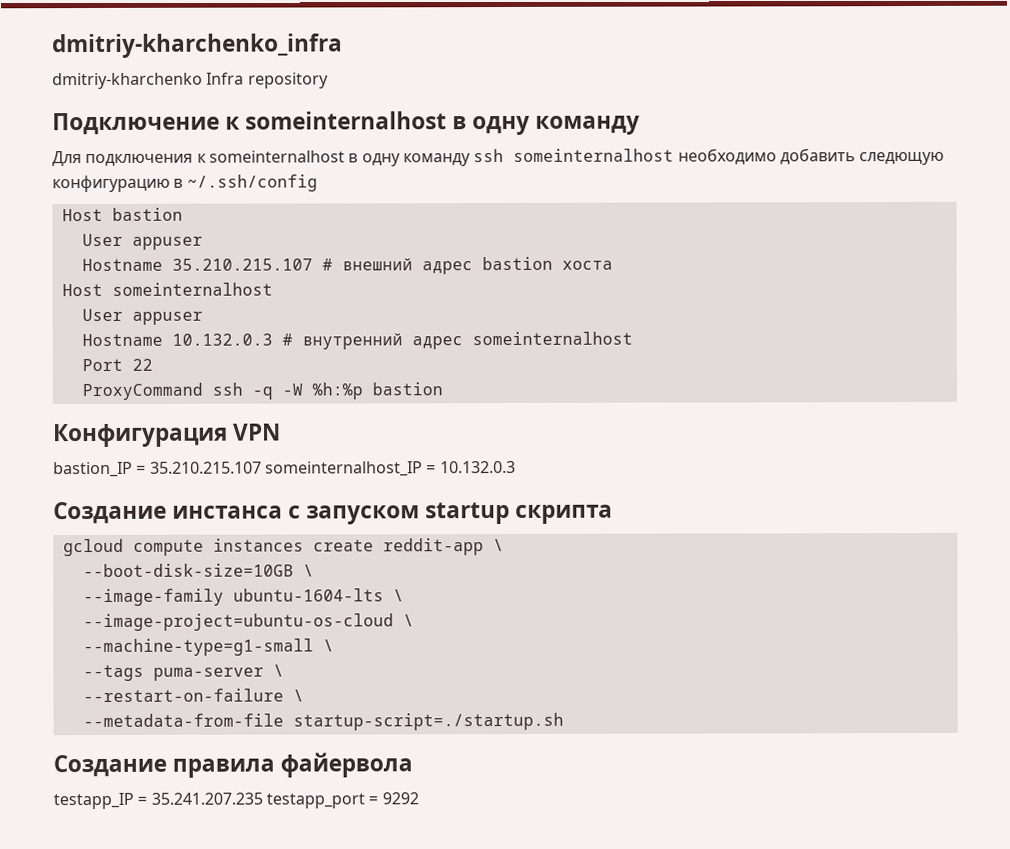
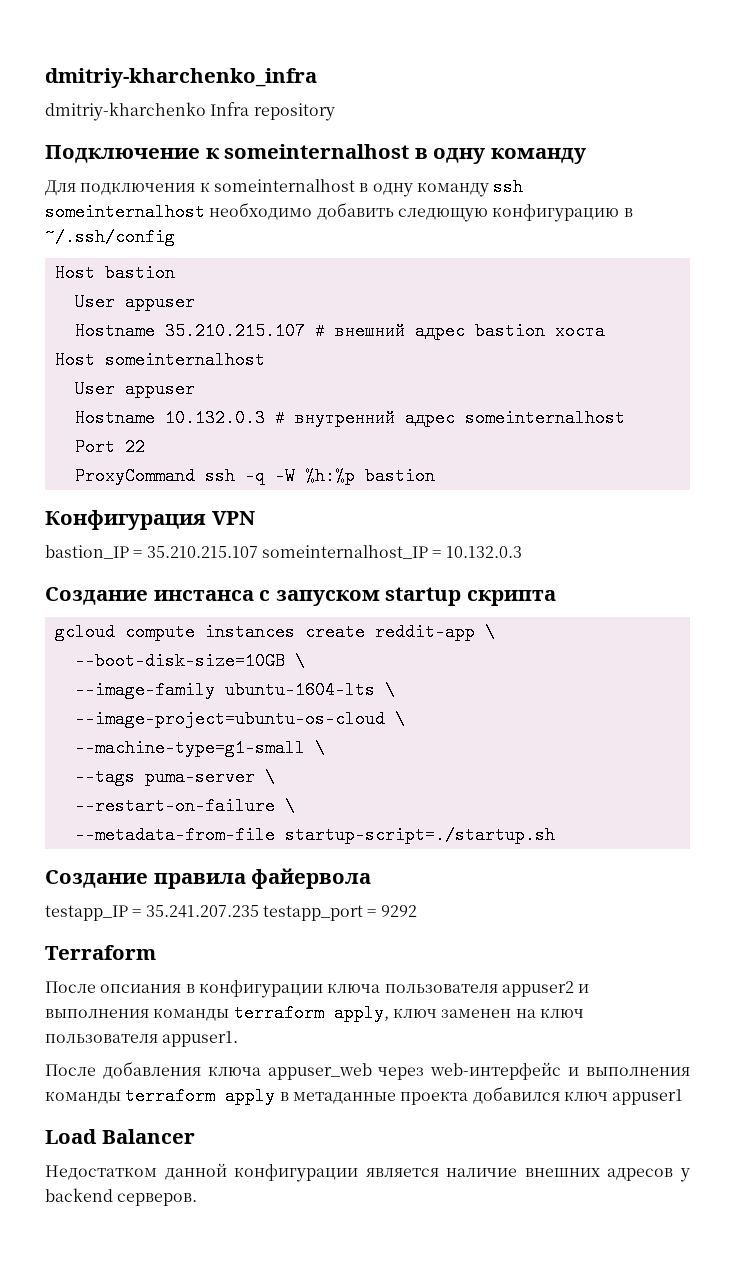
(419, 798) none -> [45,945,156,960] [45,980,590,998] [45,1004,584,1022] [45,1031,239,1047] [45,1061,690,1080] [45,1086,684,1105] [45,1129,195,1144] [45,1163,690,1182] [45,1188,198,1206] // Terraform // После опсиания в конфигурации ключа пользователя appuser2 и выполнения команды terraform apply, ключ заменен на ключ пользователя appuser1. // После добавления ключа appuser_web через web-интерфейс и выполнения команды terraform apply в метаданные проекта добавился ключ appuser1 // Load Balancer // Недостатком данной конфигурации является наличие внешних адресов у backend серверов.

